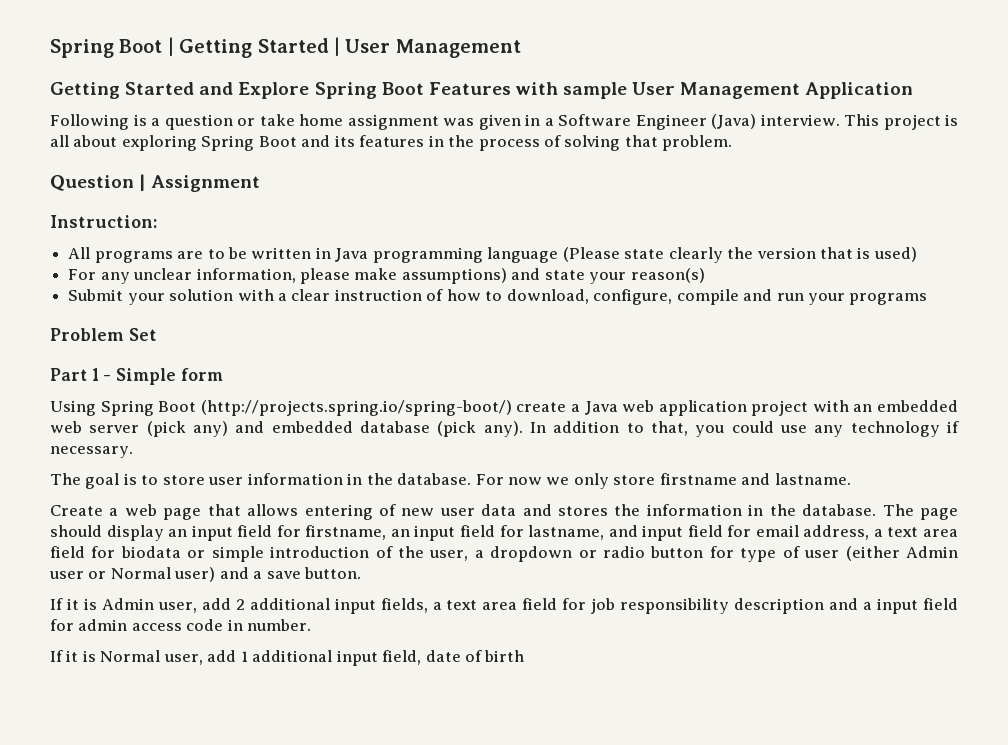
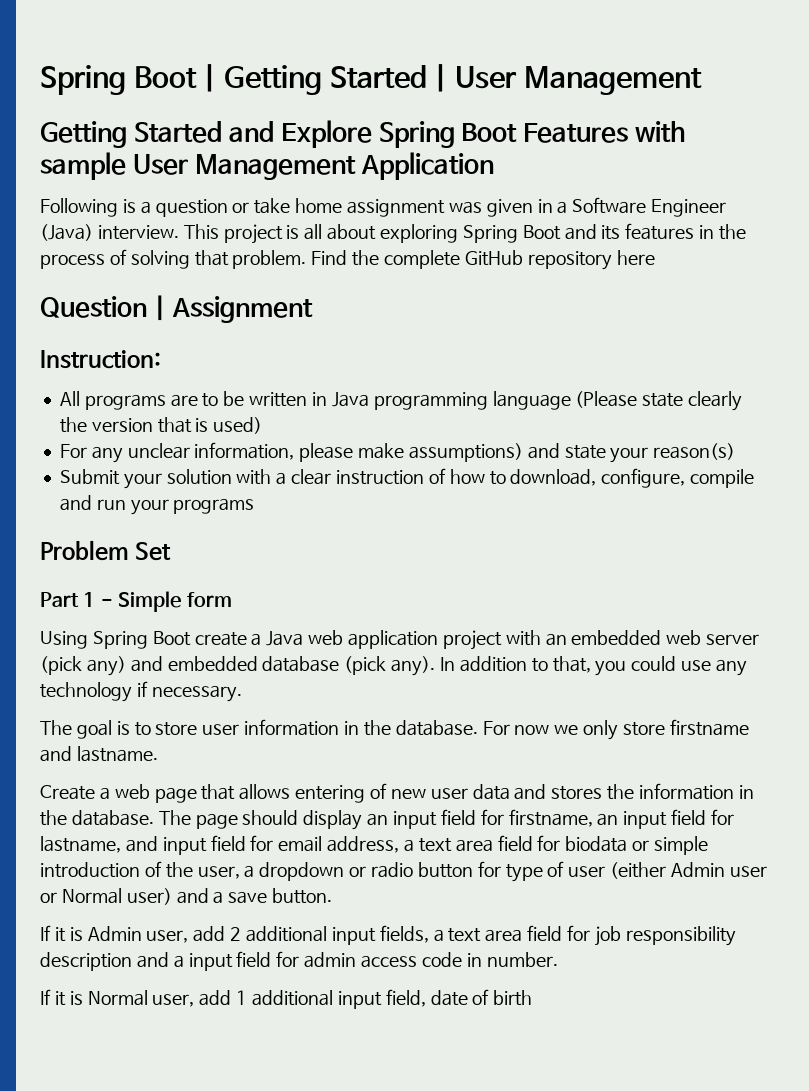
(733, 143) none -> [311,250,655,270] Find the complete GitHub repository here
[200,400,512,416] (http://projects.spring.io/spring-boot/) -> (191, 638) none

